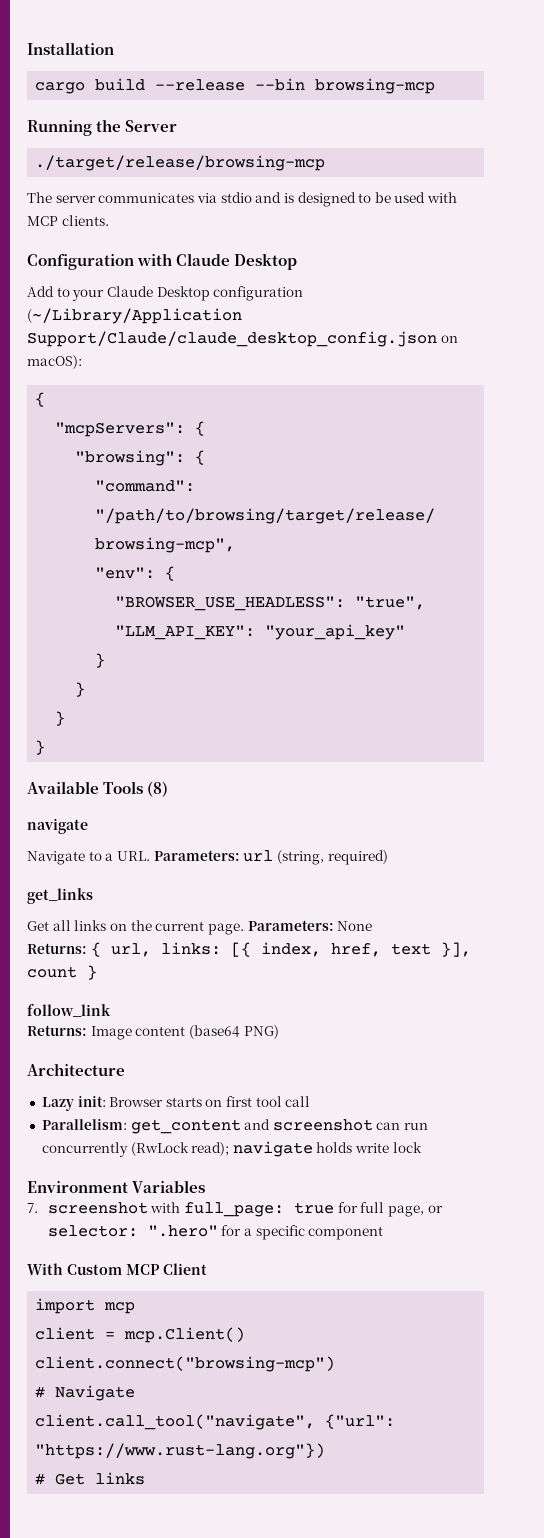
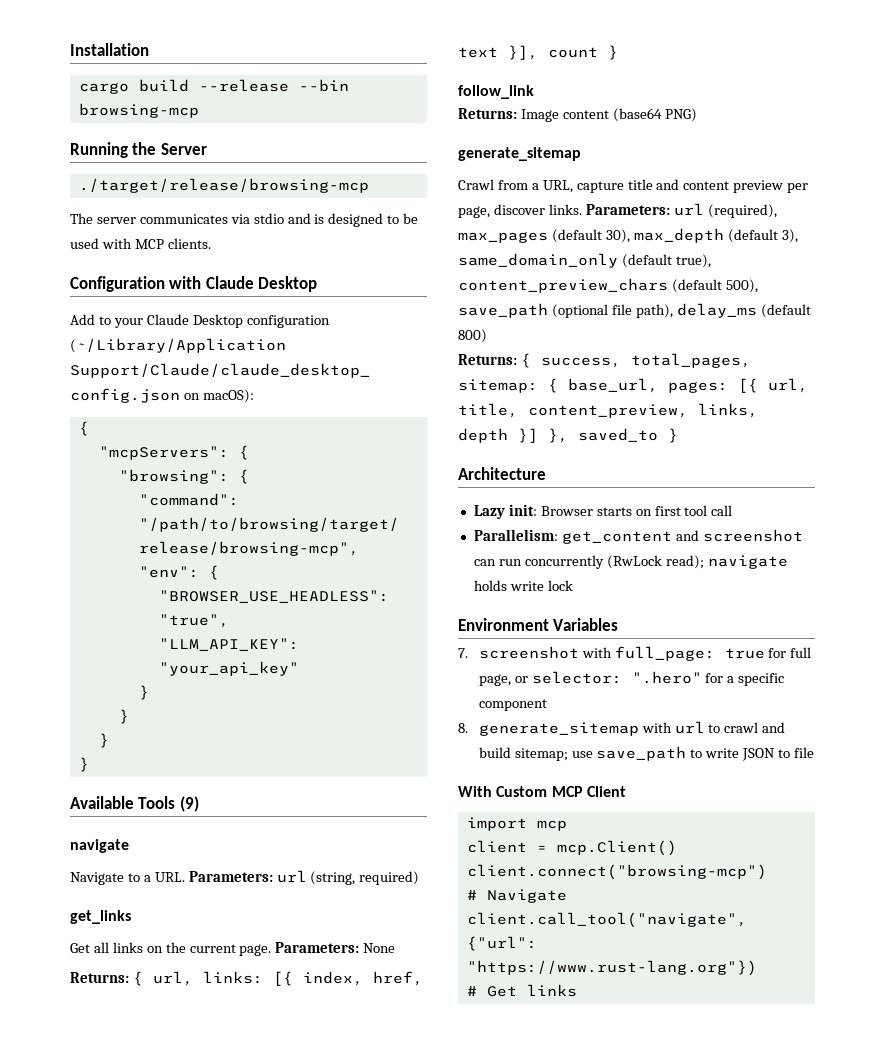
[147,781,169,797] (8) -> [179,796,199,812] (9)
(279, 1032) none -> [458,147,581,161] [458,179,809,193] [458,203,777,218] [458,228,798,243] [458,253,711,268] [458,278,758,293] [458,303,811,318] [458,329,487,343] [458,353,751,368] [458,378,808,393] [458,403,758,418] [458,428,678,443] // generate_sitemap // Crawl from a URL, capture title and content preview per page, discover links. Parameters: url (required), max_pages (default 30), max_depth (default 3), same_domain_only (default true), content_preview_chars (default 500), save_path (optional file path), delay_ms (default 800) // Returns: { success, total_pages, sitemap: { base_url, pages: [{ url, title, content_preview, links, depth }] }, saved_to }
(384, 1233) none -> [458,721,786,736] [478,746,815,761] // 8. generate_sitemap with url to crawl and build sitemap; use save_path to write JSON to file

